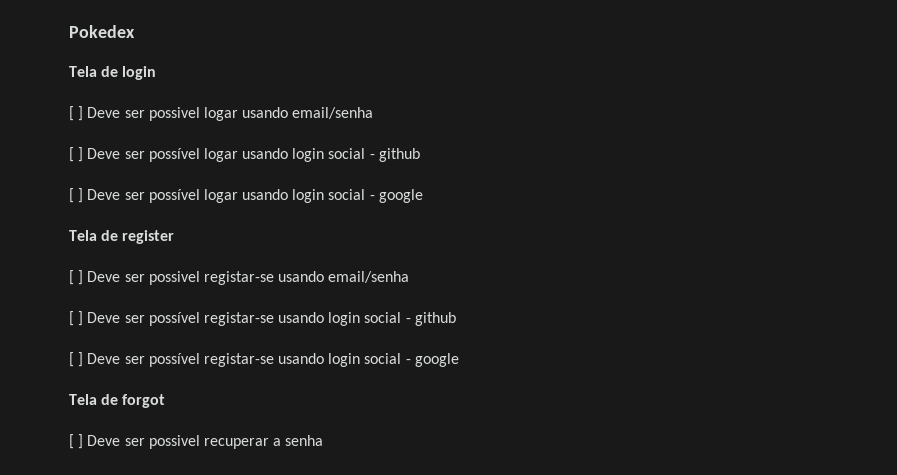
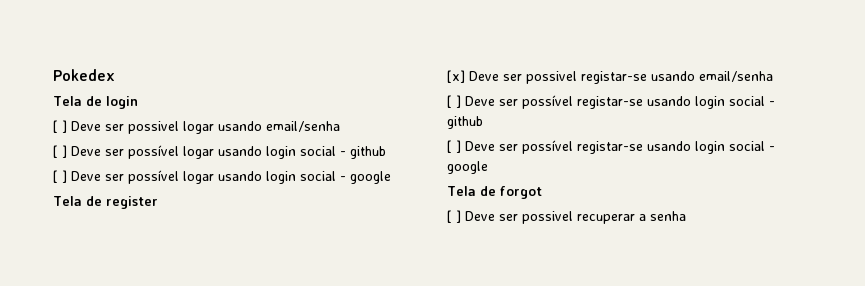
[69,270,84,285] [ ] -> [447,70,465,83] [x]

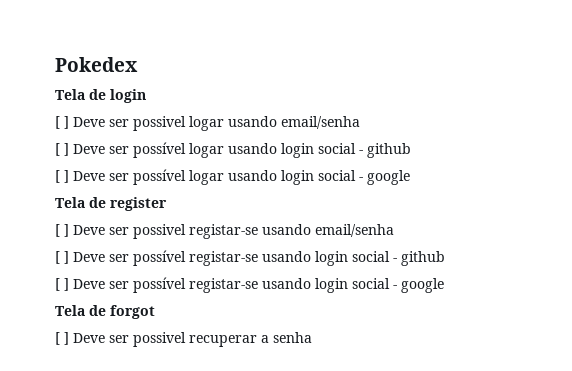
[447,70,465,83] [x] -> [55,224,69,237] [ ]

